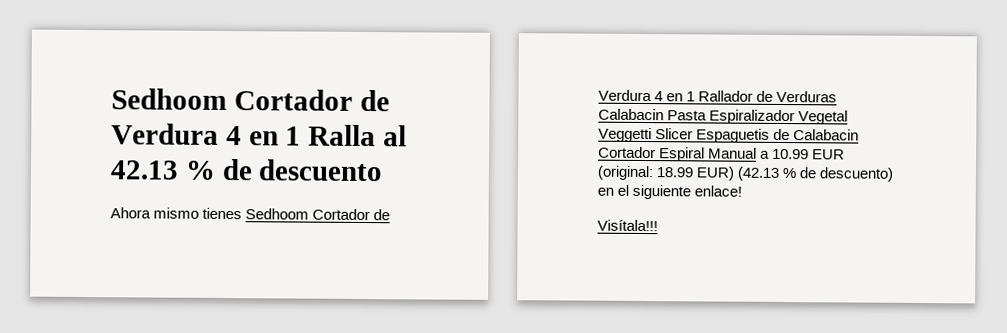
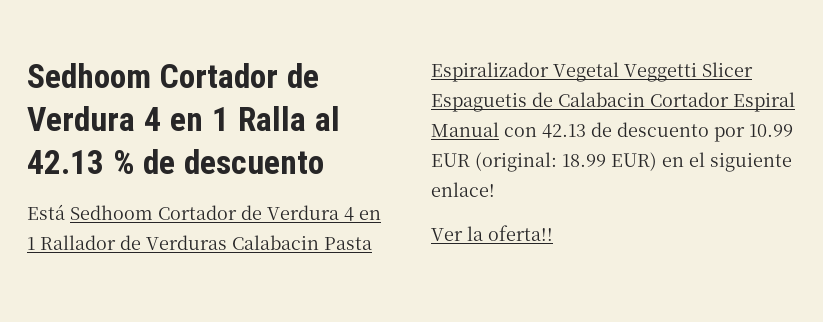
[110,207,243,220] Ahora mismo tienes -> [27,204,65,220] Está
[760,150,771,159] a -> [504,122,745,142] con 42.13 de descuento por
[737,166,895,182] (42.13 % de descuento) -> (657, 161) none
[597,219,658,232] Visítala!!! -> [431,225,553,241] Ver la oferta!!

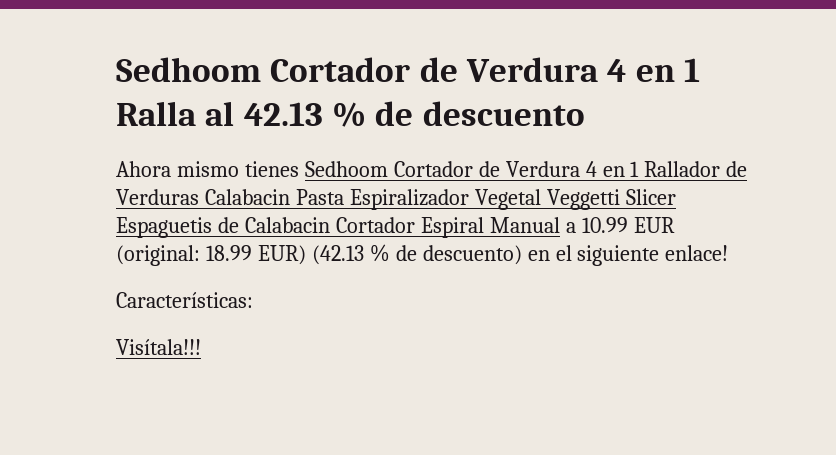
[27,204,65,220] Está -> [116,161,299,177] Ahora mismo tienes
[504,122,745,142] con 42.13 de descuento por -> [565,222,576,233] a
(657, 161) none -> [311,244,522,265] (42.13 % de descuento)
[431,225,553,241] Ver la oferta!! -> [116,292,253,308] [116,339,201,355] Características: // Visítala!!!

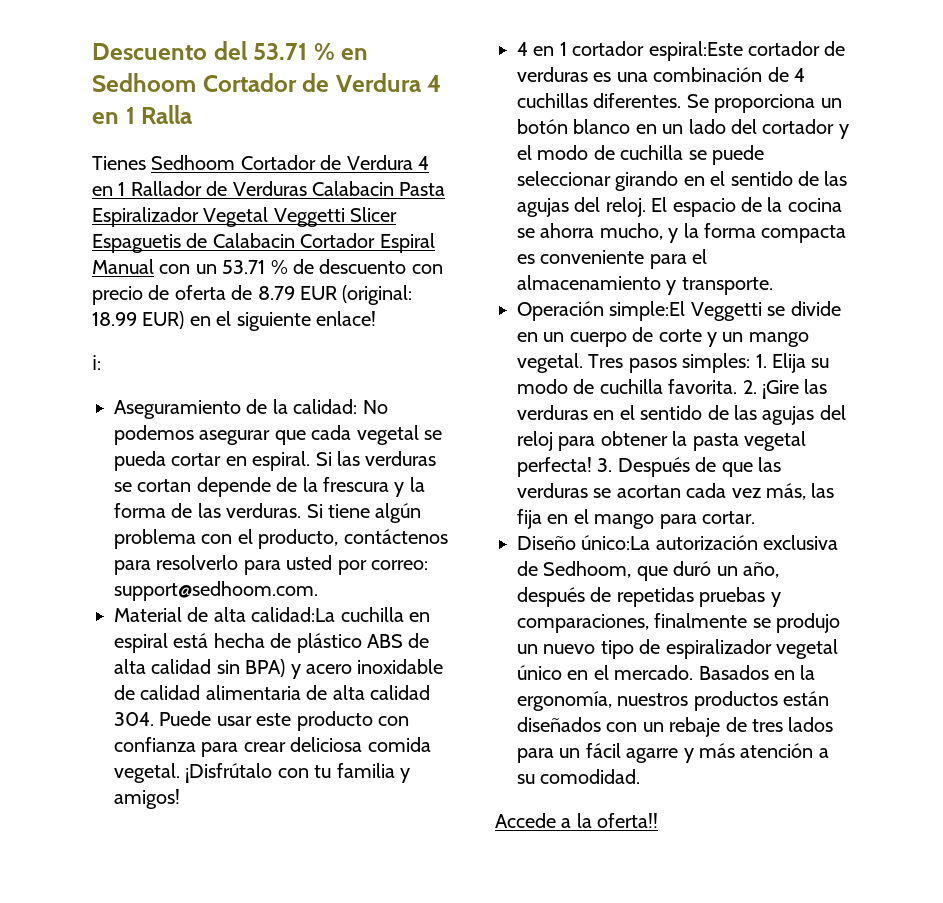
(116, 69) none -> [92,41,369,60] Descuento del 53.71 % en
[205,101,585,127] [116,161,299,177] al 42.13 % de descuento // Ahora mismo tienes -> [92,156,146,170] // Tienes
[565,217,675,233] [116,244,729,266] [116,292,253,308] [116,339,201,355] a 10.99 EUR (original: 18.99 EUR) (42.13 % de descuento) en el siguiente enlace! // Características: // Visítala!!! -> [159,259,443,274] [92,285,413,305] [92,311,376,331] [92,355,101,370] [114,399,388,419] [114,425,442,445] [114,451,437,471] [114,477,425,497] [114,503,422,523] [114,529,448,549] [114,555,428,575] [114,581,318,601] [114,607,430,622] [114,633,430,653] [114,659,444,679] [114,685,430,700] [114,711,409,731] [114,737,431,757] [114,763,410,783] [114,789,180,809] [517,41,846,61] [517,67,805,82] [517,93,842,113] [517,119,849,139] [517,145,764,165] [517,171,848,191] [517,197,842,217] [517,223,847,243] [517,249,708,269] [517,275,773,295] [517,301,841,321] [517,327,809,347] [517,353,830,373] [517,379,828,399] [517,405,846,425] [517,431,806,451] [517,457,781,477] [517,483,835,500] [517,509,755,529] [517,535,839,550] [517,561,779,581] [517,587,781,607] [517,613,841,633] [517,639,838,659] [517,665,816,680] [517,691,830,711] [517,717,834,737] [517,743,829,763] [517,769,641,784] [495,813,659,828] con un 53.71 % de descuento con precio de oferta de 8.79 EUR (original: 18.99 EUR) en el siguiente enlace! // ℹ: // Aseguramiento de la calidad: No podemos asegurar que cada vegetal se pueda cortar en espiral. Si las verduras se cortan depende de la frescura y la forma de las verduras. Si tiene algún problema con el producto, contáctenos para resolverlo para usted por correo: support@sedhoom.com. // Material de alta calidad:La cuchilla en espiral está hecha de plástico ABS de alta calidad sin BPA) y acero inoxidable de calidad alimentaria de alta calidad 304. Puede usar este producto con confianza para crear deliciosa comida vegetal. ¡Disfrútalo con tu familia y amigos! // 4 en 1 cortador espiral:Este cortador de verduras es una combinación de 4 cuchillas diferentes. Se proporciona un botón blanco en un lado del cortador y el modo de cuchilla se puede seleccionar girando en el sentido de las agujas del reloj. El espacio de la cocina se ahorra mucho, y la forma compacta es conveniente para el almacenamiento y transporte. // Operación simple:El Veggetti se divide en un cuerpo de corte y un mango vegetal. Tres pasos simples: 1. Elija su modo de cuchilla favorita. 2. ¡Gire las verduras en el sentido de las agujas del reloj para obtener la pasta vegetal perfecta! 3. Después de que las verduras se acortan cada vez más, las fija en el mango para cortar. // Diseño único:La autorización exclusiva de Sedhoom, que duró un año, después de repetidas pruebas y comparaciones, finalmente se produjo un nuevo tipo de espiralizador vegetal único en el mercado. Basados en la ergonomía, nuestros productos están diseñados con un rebaje de tres lados para un fácil agarre y más atención a su comodidad. // Accede a la oferta!!

